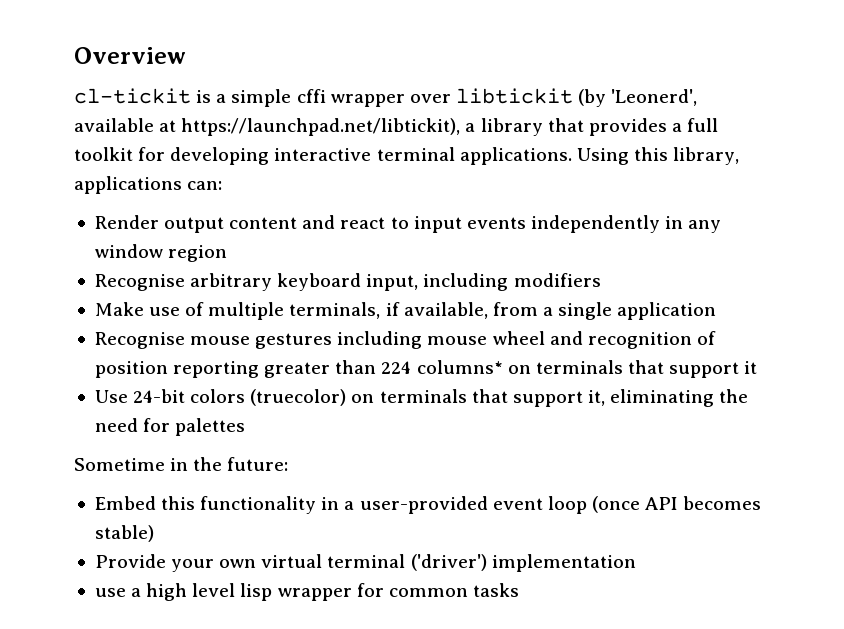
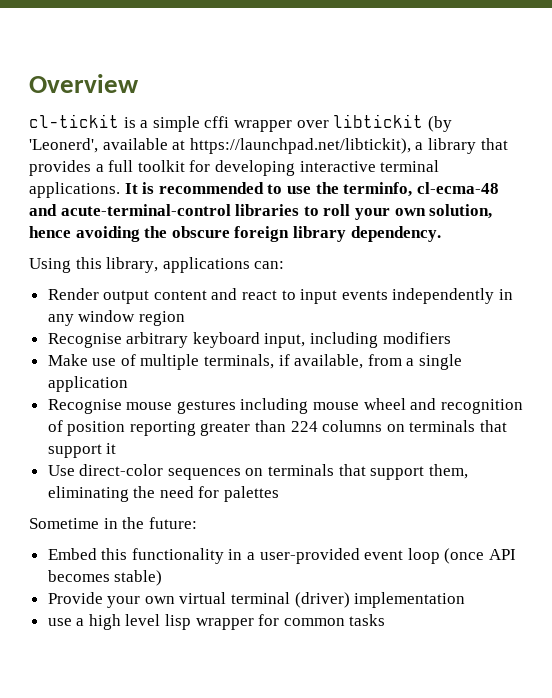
(572, 156) none -> [124,182,499,197] [29,204,493,220] [29,226,441,242] It is recommended to use the terminfo, cl-ecma-48 and acute-terminal-control libraries to roll your own solution, hence avoiding the obscure foreign library dependency. //
[416,360,503,374] columns* -> [322,420,383,432] columns
[133,389,605,407] 24-bit colors (truecolor) on terminals that support it, -> [79,464,468,480] direct-color sequences on terminals that support them,
[410,554,487,571] ('driver') -> [294,592,350,608] (driver)

